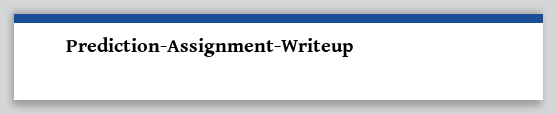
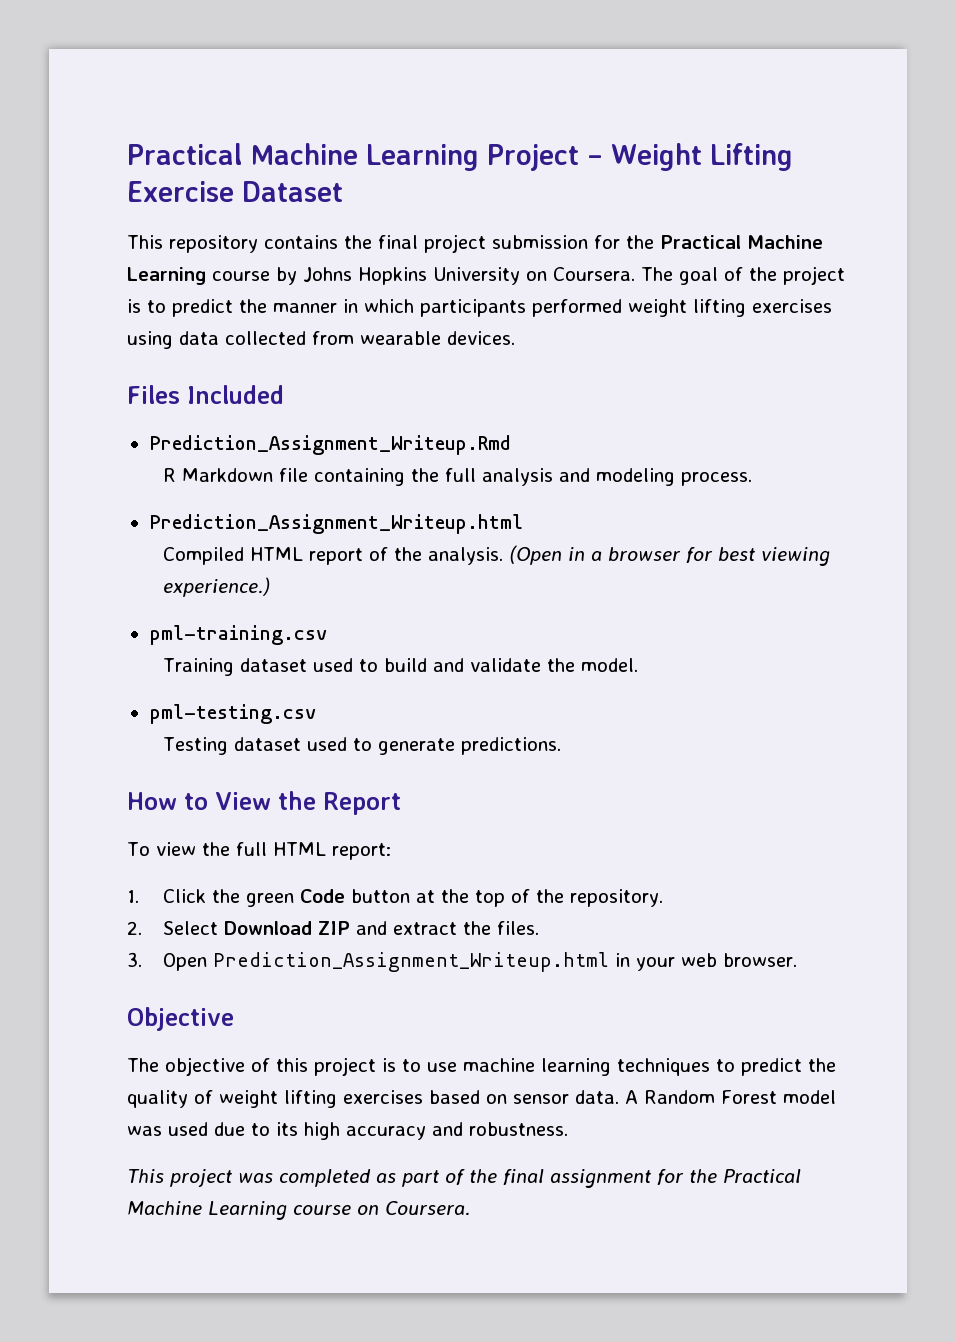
[66,37,353,57] Prediction-Assignment-Writeup -> [127,143,793,171] [127,181,343,202] [127,234,823,253] [127,266,845,285] [127,299,832,317] [127,331,515,349] [127,385,284,404] [149,435,511,455] [163,468,753,486] [149,514,523,534] [163,545,831,566] [163,577,271,597] [149,625,327,645] [163,658,639,676] [149,704,316,724] [163,737,562,755] [127,791,401,815] [127,842,391,860] [127,889,664,907] [127,921,540,935] [127,952,798,972] [127,1007,234,1031] [127,1057,836,1076] [127,1090,836,1108] [127,1122,568,1140] [127,1169,801,1188] [127,1201,470,1220] Practical Machine Learning Project – Weight Lifting Exercise Dataset // This repository contains the final project submission for the Practical Machine Learning course by Johns Hopkins University on Coursera. The goal of the project is to predict the manner in which participants performed weight lifting exercises using data collected from wearable devices. // Files Included // Prediction_Assignment_Writeup.Rmd // R Markdown file containing the full analysis and modeling process. // Prediction_Assignment_Writeup.html // Compiled HTML report of the analysis. (Open in a browser for best viewing experience.) // pml-training.csv // Training dataset used to build and validate the model. // pml-testing.csv // Testing dataset used to generate predictions. // How to View the Report // To view the full HTML report: // 1. Click the green Code button at the top of the repository. // 2. Select Download ZIP and extract the files. // 3. Open Prediction_Assignment_Writeup.html in your web browser. // Objective // The objective of this project is to use machine learning techniques to predict the quality of weight lifting exercises based on sensor data. A Random Forest model was used due to its high accuracy and robustness. // This project was completed as part of the final assignment for the Practical Machine Learning course on Coursera.

